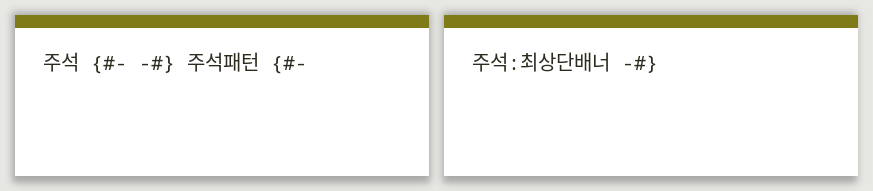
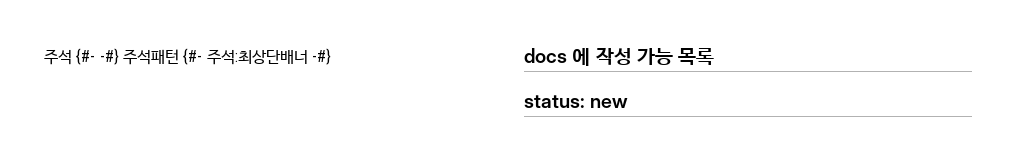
(658, 64) none -> [524,47,715,66] [524,95,629,108] // docs 에 작성 가능 목록 // status: new

